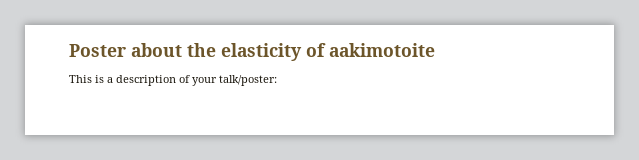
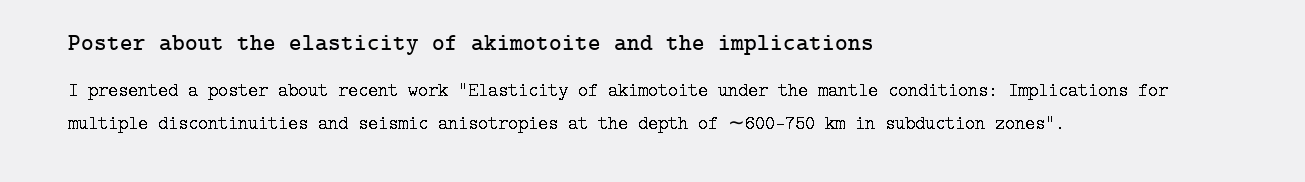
[329,43,435,57] [69,75,277,86] aakimotoite // This is a description of your talk/poster: -> [471,35,874,55] [68,82,1168,100] [68,115,1065,133] akimotoite and the implications // I presented a poster about recent work "Elasticity of akimotoite under the mantle conditions: Implications for multiple discontinuities and seismic anisotropies at the depth of ∼600–750 km in subduction zones".

